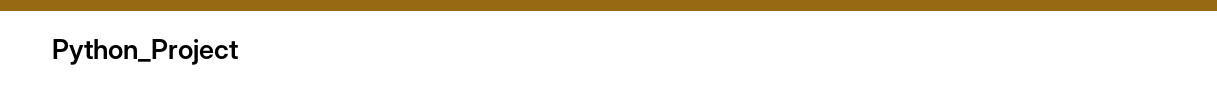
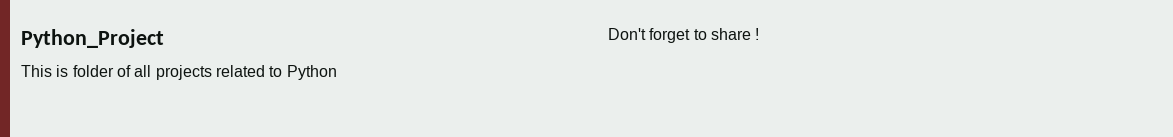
(238, 52) none -> [21,65,337,80] [608,28,760,43] // This is folder of all projects related to Python // Don't forget to share !

